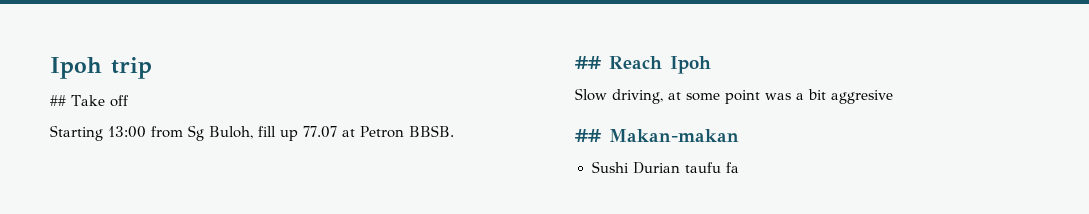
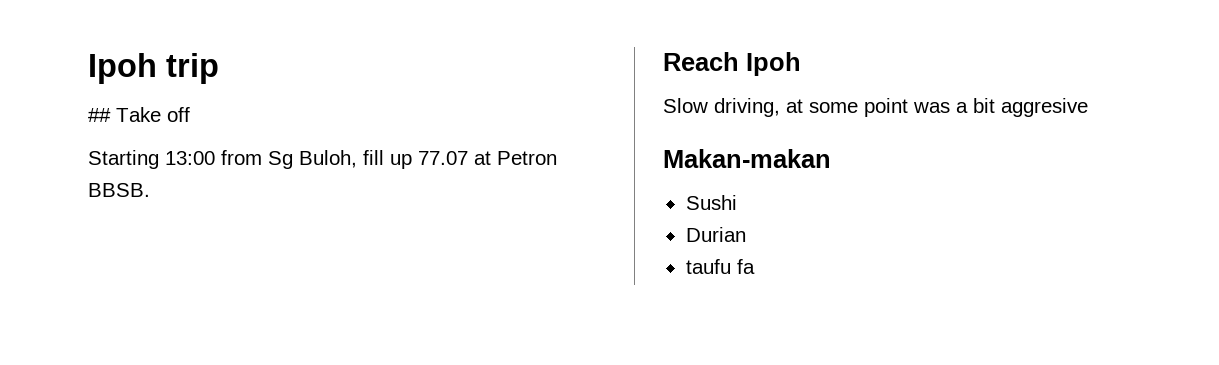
[575,56,601,69] ## -> (150, 190) none
[575,129,601,142] ## -> (1088, 107) none
(629, 167) none -> (737, 202) //
(680, 168) none -> (746, 234) //

